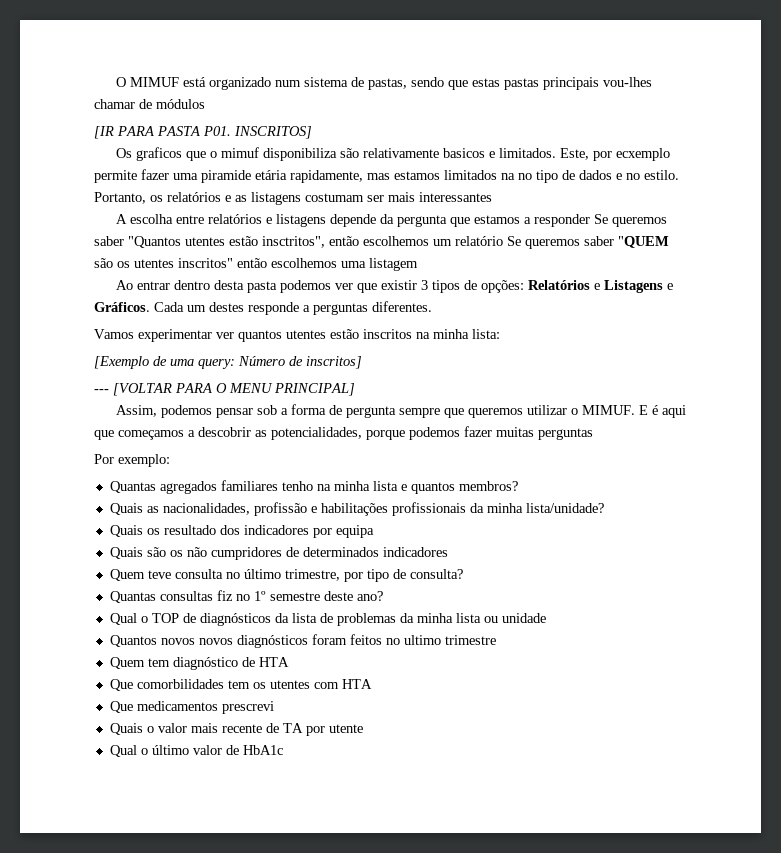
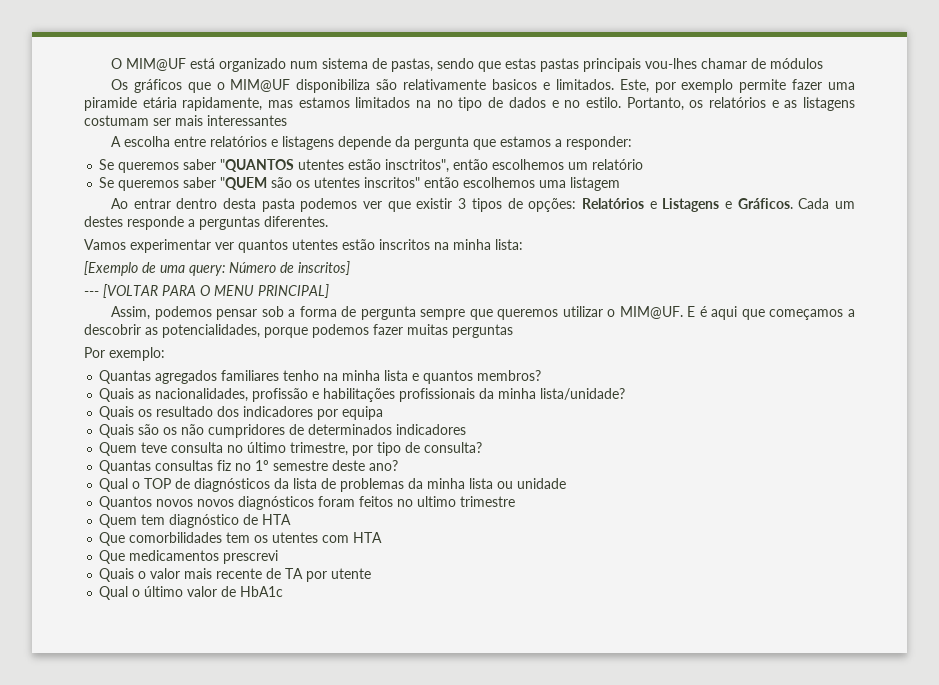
[115,77,179,87] O MIMUF -> [110,58,186,71] O MIM@UF
[94,126,312,139] // [IR PARA PASTA P01. INSCRITOS] -> (823, 63) none
[135,147,182,161] graficos -> [133,79,182,93] gráficos
[220,147,259,158] mimuf -> [230,79,291,92] MIM@UF
[615,148,670,161] ecxemplo -> [681,79,734,93] exemplo
[533,214,667,227] [94,236,181,248] responder Se queremos saber "Quantos -> [565,136,632,150] [99,159,295,173] responder: // Se queremos saber "QUANTOS
(503, 241) none -> (644, 164) //
[581,405,635,415] MIMUF. -> [619,306,683,319] MIM@UF.

